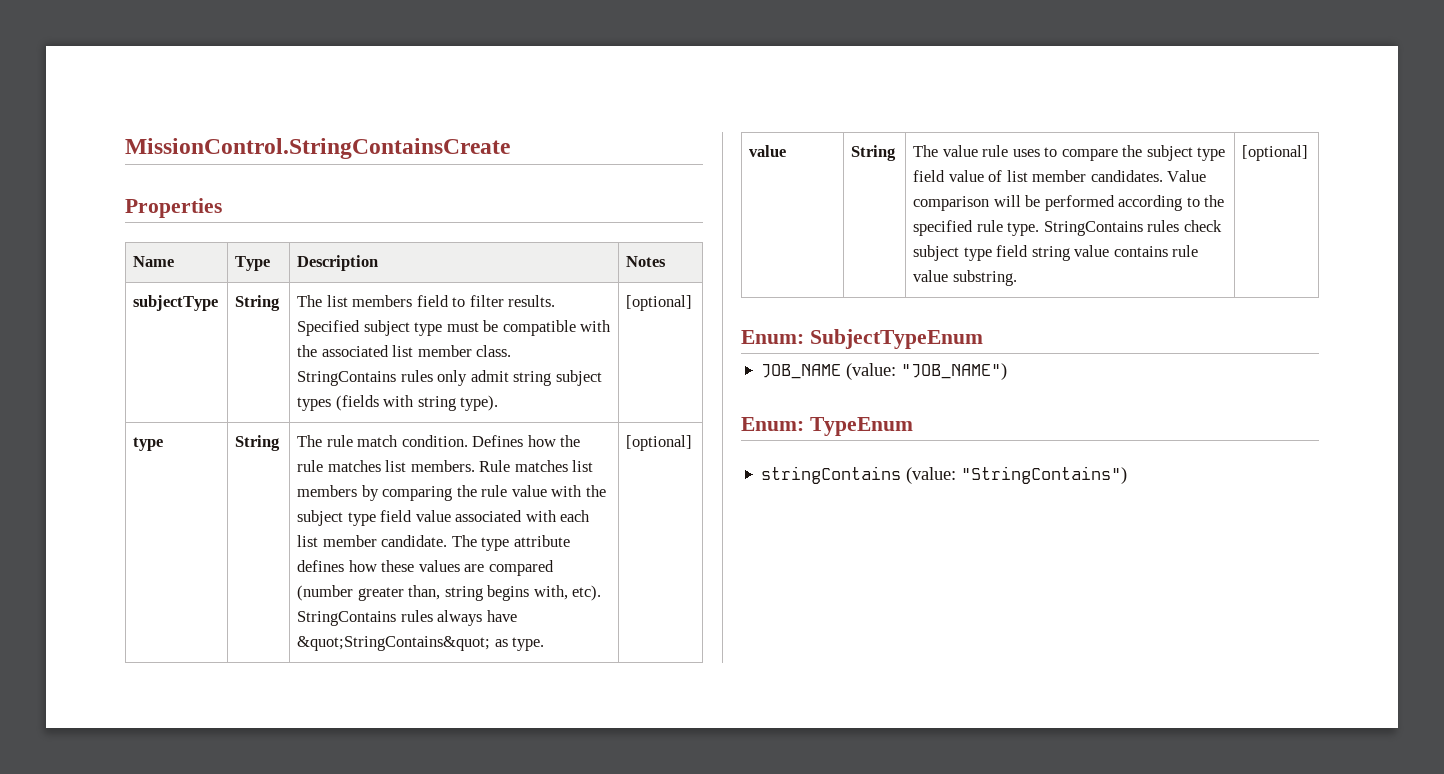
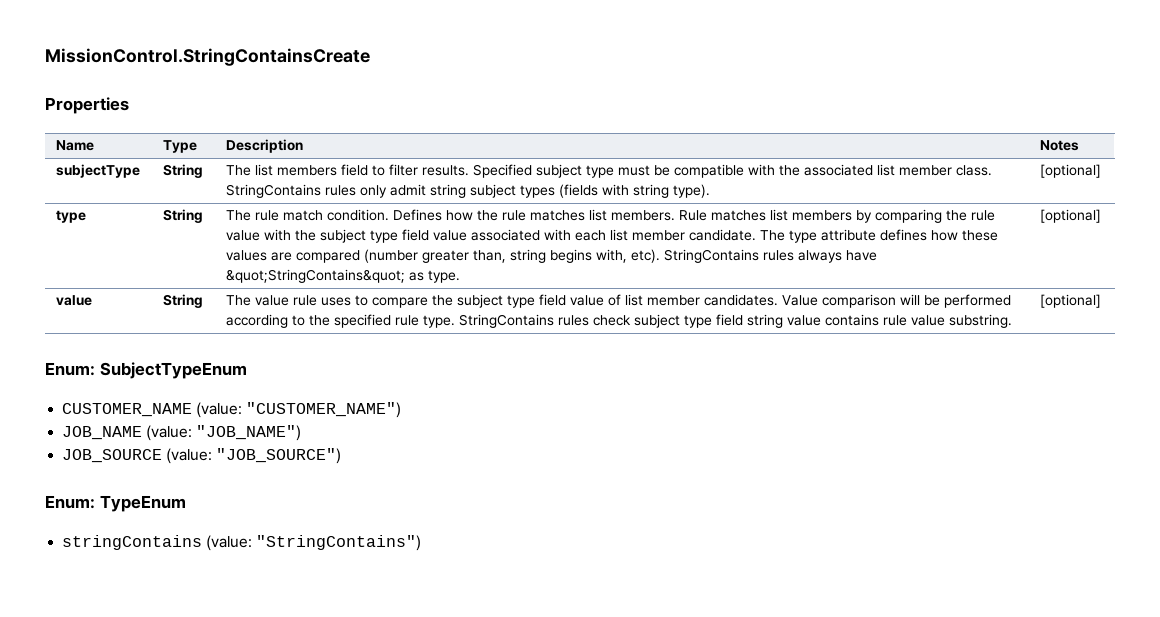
(983, 339) none -> [62,402,402,418] // CUSTOMER_NAME (value: "CUSTOMER_NAME")
(1008, 371) none -> [62,448,342,464] // JOB_SOURCE (value: "JOB_SOURCE")

